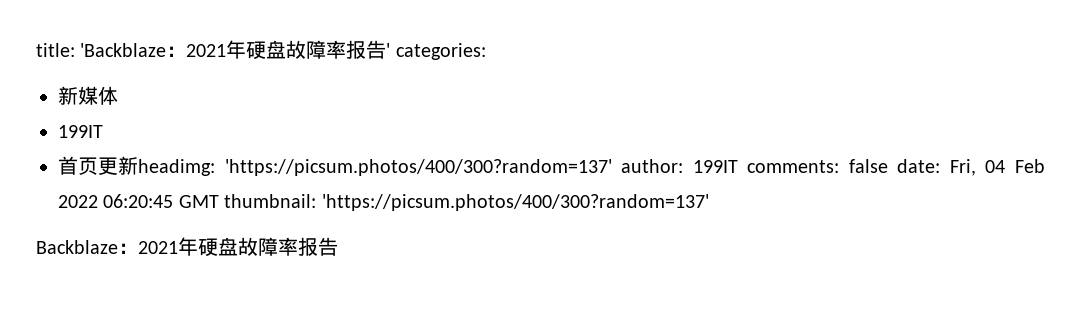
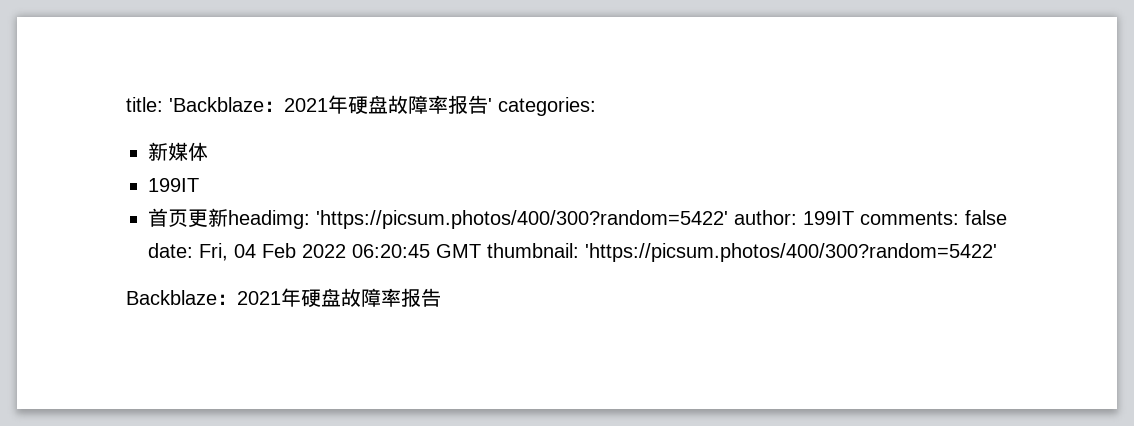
[224,159,612,176] 'https://picsum.photos/400/300?random=137' -> [316,210,728,229] 'https://picsum.photos/400/300?random=5422'
[321,194,709,211] 'https://picsum.photos/400/300?random=137' -> [585,243,997,262] 'https://picsum.photos/400/300?random=5422'

